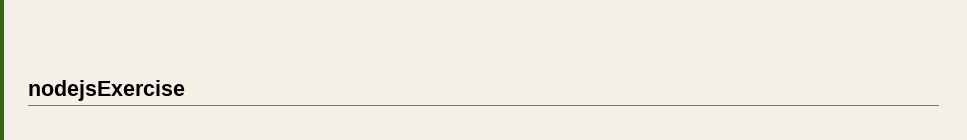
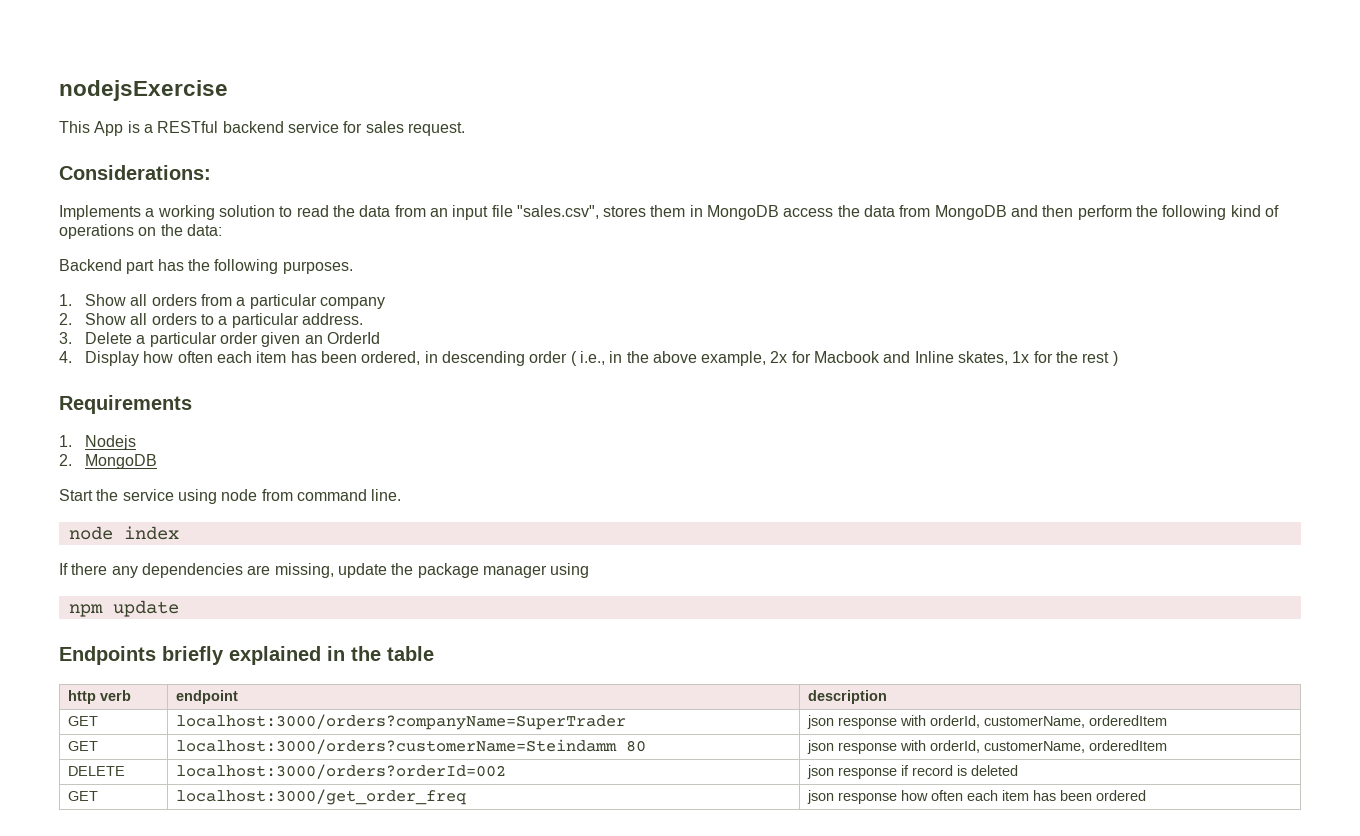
(185, 90) none -> [59,121,465,136] [59,165,211,180] [59,205,1279,220] [59,224,222,239] [59,259,353,274] [59,294,385,309] [59,313,363,328] [59,332,380,347] [59,351,1118,366] [59,395,192,414] [59,435,137,450] [59,454,158,469] [59,489,402,504] [68,526,179,540] [59,563,590,578] [68,600,179,617] [59,646,434,665] [67,690,131,704] [175,690,238,704] [807,690,887,704] [67,716,98,726] [175,714,626,730] [806,715,1167,729] [67,741,98,751] [175,739,646,754] [806,740,1167,754] [67,766,125,776] [175,764,506,779] [806,765,1018,779] [67,791,98,801] [175,789,466,805] [806,790,1146,804] // This App is a RESTful backend service for sales request. // Considerations: // Implements a working solution to read the data from an input file "sales.csv", stores them in MongoDB access the data from MongoDB and then perform the following kind of operations on the data: // Backend part has the following purposes. // 1. Show all orders from a particular company // 2. Show all orders to a particular address. // 3. Delete a particular order given an OrderId // 4. Display how often each item has been ordered, in descending order ( i.e., in the above example, 2x for Macbook and Inline skates, 1x for the rest ) // Requirements // 1. Nodejs // 2. MongoDB // Start the service using node from command line. // node index // If there any dependencies are missing, update the package manager using // npm update // Endpoints briefly explained in the table // http verb | endpoint | description // GET | localhost:3000/orders?companyName=SuperTrader | json response with orderId, customerName, orderedItem // GET | localhost:3000/orders?customerName=Steindamm 80 | json response with orderId, customerName, orderedItem // DELETE | localhost:3000/orders?orderId=002 | json response if record is deleted // GET | localhost:3000/get_order_freq | json response how often each item has been ordered

